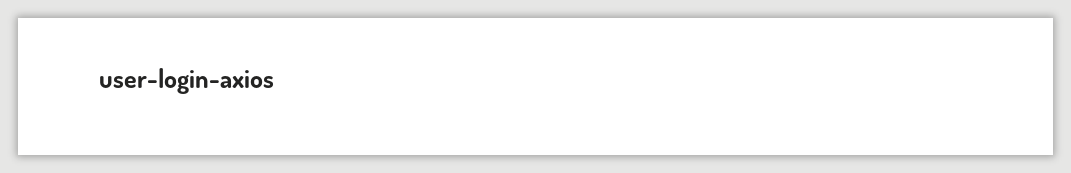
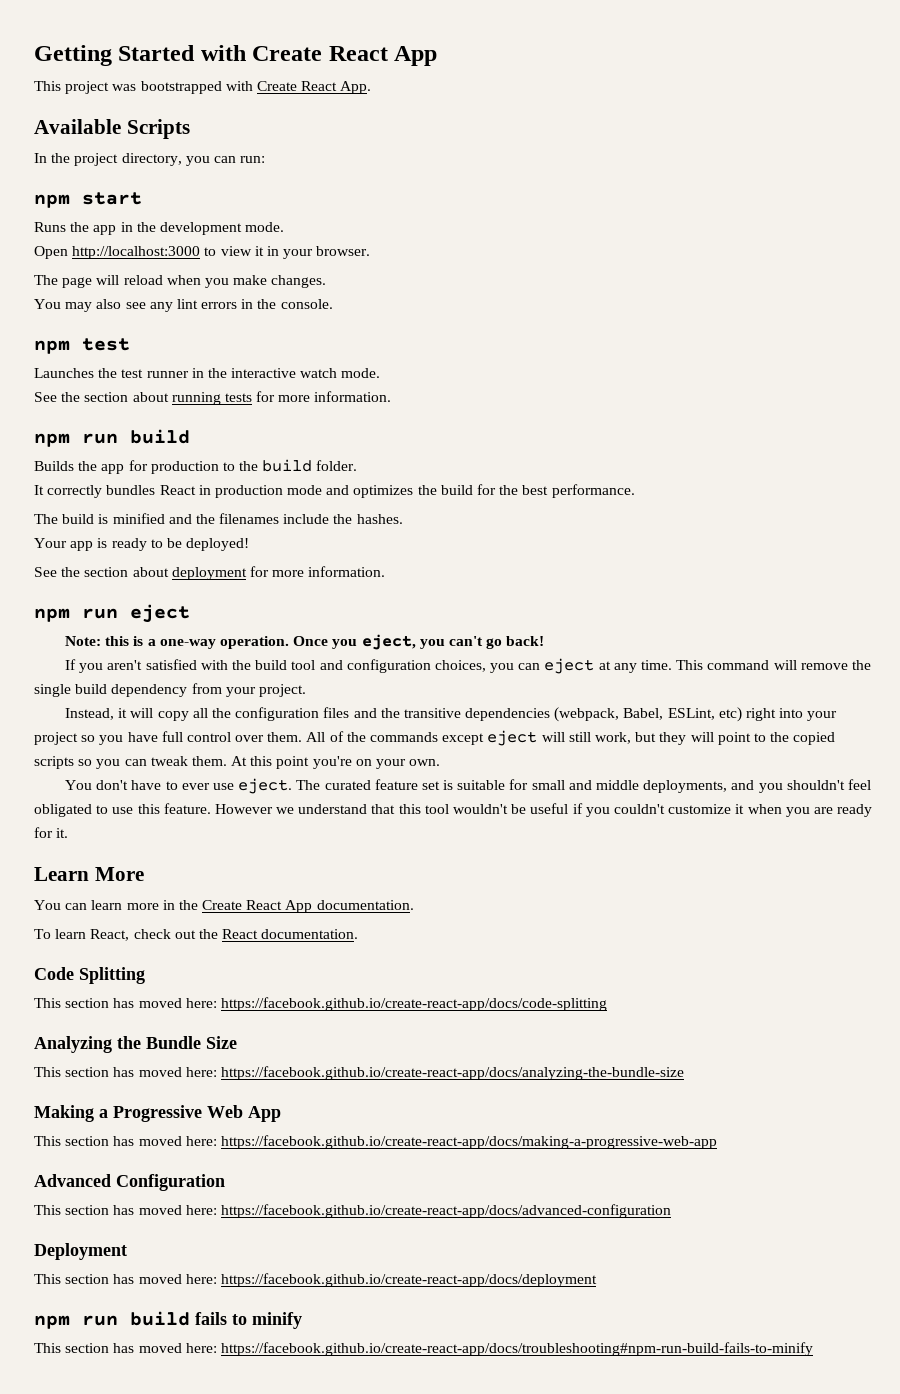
[99,68,274,94] user-login-axios -> [34,45,438,66] [34,81,372,94] [34,119,190,139] [34,153,266,166] [34,192,142,208] [34,222,285,235] [34,246,371,259] [34,275,327,288] [34,299,333,312] [34,338,130,354] [34,368,381,378] [34,391,392,405] [34,429,190,447] [34,459,358,474] [34,484,635,498] [34,513,403,524] [34,538,250,551] [34,566,386,580] [34,604,190,623] [65,634,545,650] [65,658,871,674] [34,683,306,697] [65,707,838,722] [34,730,836,746] [34,756,441,769] [65,778,871,794] [34,803,873,817] [34,827,69,838] [34,867,144,881] [34,900,414,913] [34,929,359,941] [34,967,145,984] [34,997,607,1011] [34,1036,237,1053] [34,1066,684,1080] [34,1105,281,1122] [34,1135,717,1149] [34,1174,225,1191] [34,1204,671,1218] [34,1243,127,1260] [34,1273,597,1287] [34,1311,302,1329] [34,1342,813,1356] Getting Started with Create React App // This project was bootstrapped with Create React App. // Available Scripts // In the project directory, you can run: // npm start // Runs the app in the development mode. // Open http://localhost:3000 to view it in your browser. // The page will reload when you make changes. // You may also see any lint errors in the console. // npm test // Launches the test runner in the interactive watch mode. // See the section about running tests for more information. // npm run build // Builds the app for production to the build folder. // It correctly bundles React in production mode and optimizes the build for the best performance. // The build is minified and the filenames include the hashes. // Your app is ready to be deployed! // See the section about deployment for more information. // npm run eject // Note: this is a one-way operation. Once you eject, you can't go back! // If you aren't satisfied with the build tool and configuration choices, you can eject at any time. This command will remove the single build dependency from your project. // Instead, it will copy all the configuration files and the transitive dependencies (webpack, Babel, ESLint, etc) right into your project so you have full control over them. All of the commands except eject will still work, but they will point to the copied scripts so you can tweak them. At this point you're on your own. // You don't have to ever use eject. The curated feature set is suitable for small and middle deployments, and you shouldn't feel obligated to use this feature. However we understand that this tool wouldn't be useful if you couldn't customize it when you are ready for it. // Learn More // You can learn more in the Create React App documentation. // To learn React, check out the React documentation. // Code Splitting // This section has moved here: https://facebook.github.io/create-react-app/docs/code-splitting // Analyzing the Bundle Size // This section has moved here: https://facebook.github.io/create-react-app/docs/analyzing-the-bundle-size // Making a Progressive Web App // This section has moved here: https://facebook.github.io/create-react-app/docs/making-a-progressive-web-app // Advanced Configuration // This section has moved here: https://facebook.github.io/create-react-app/docs/advanced-configuration // Deployment // This section has moved here: https://facebook.github.io/create-react-app/docs/deployment // npm run build fails to minify // This section has moved here: https://facebook.github.io/create-react-app/docs/troubleshooting#npm-run-build-fails-to-minify

